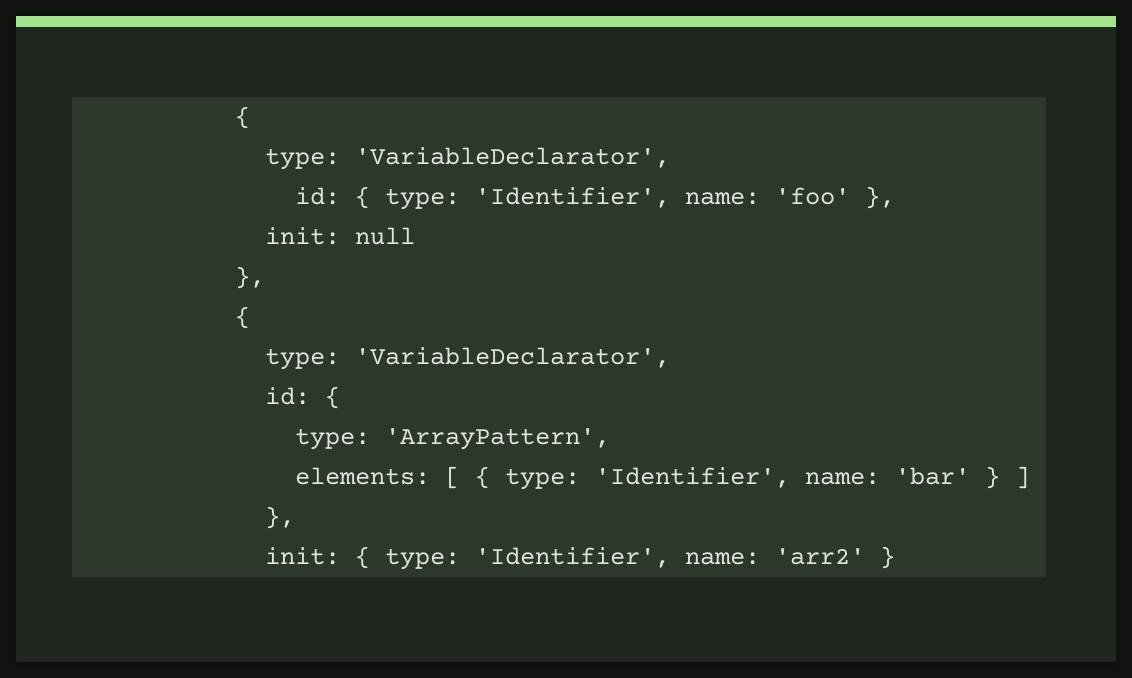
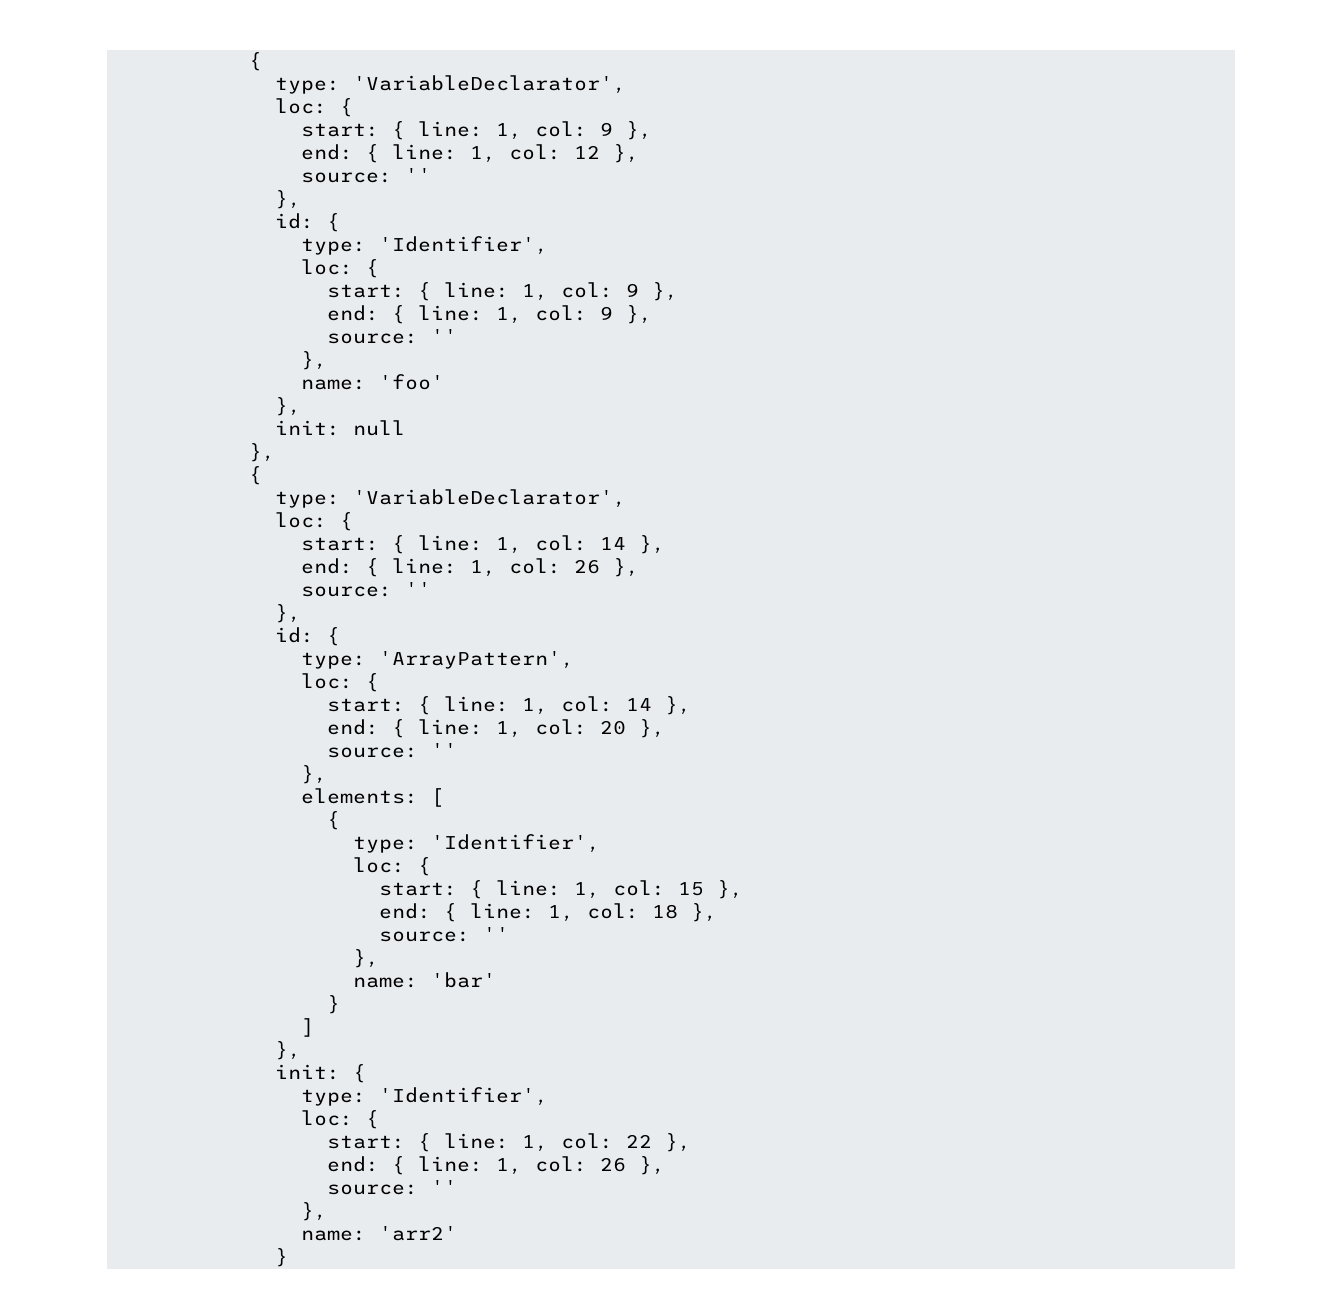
[234,106,250,129] [264,147,670,170] [294,186,670,210] { // type: 'VariableDeclarator', // id: { type: 'Identifier', -> [249,52,262,71] [275,75,626,94] [275,98,353,117] [301,121,652,140] [301,144,639,163] [301,168,431,183] [275,190,301,209] [275,213,340,232] [301,236,548,255] [301,259,379,278] [327,282,678,301] [327,305,652,324] [327,329,457,344] [301,351,327,370] { // type: 'VariableDeclarator', // loc: { // start: { line: 1, col: 9 }, // end: { line: 1, col: 12 }, // source: '' // }, // id: { // type: 'Identifier', // loc: { // start: { line: 1, col: 9 }, // end: { line: 1, col: 9 }, // source: '' // }, //
(850, 196) none -> (444, 382) //
[264,386,340,409] [294,428,610,450] id: { // type: 'ArrayPattern', -> [275,512,353,531] [301,535,665,554] [301,558,639,577] [301,582,431,597] [275,604,301,623] [275,627,340,646] [301,651,574,669] [301,673,379,692] [327,696,691,715] [327,719,665,738] [327,743,457,758] [301,765,327,784] loc: { // start: { line: 1, col: 14 }, // end: { line: 1, col: 26 }, // source: '' // }, // id: { // type: 'ArrayPattern', // loc: { // start: { line: 1, col: 14 }, // end: { line: 1, col: 20 }, // source: '' // },
[474,466,790,490] { type: 'Identifier', -> [327,811,340,830] [353,834,600,853] [353,857,431,876] [379,880,743,899] [379,903,717,922] [379,927,509,942] [353,949,379,968] // { // type: 'Identifier', // loc: { // start: { line: 1, col: 15 }, // end: { line: 1, col: 18 }, // source: '' // }, //
[984,466,1000,489] } -> [327,995,340,1014] // } //
[384,547,670,570] type: 'Identifier', -> [301,1087,548,1106] [301,1110,379,1129] [327,1133,691,1152] [327,1156,665,1175] [327,1180,457,1195] [301,1202,327,1221] // type: 'Identifier', // loc: { // start: { line: 1, col: 22 }, // end: { line: 1, col: 26 }, // source: '' // }, //
(865, 556) none -> (457, 1233) //

